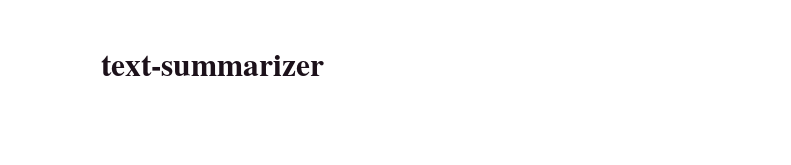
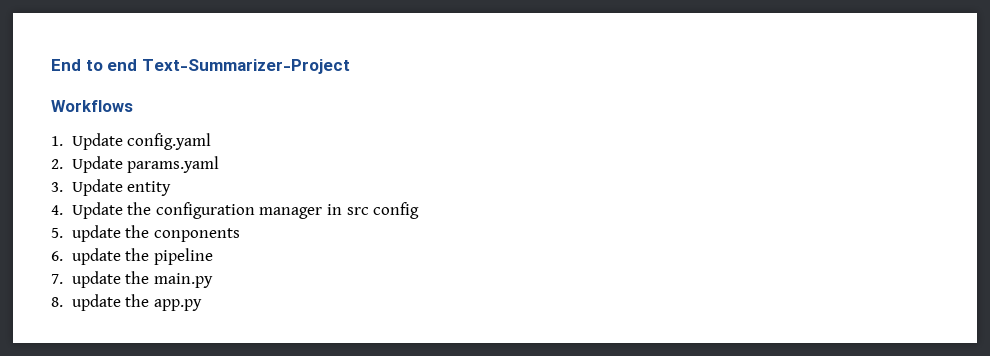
[101,55,324,76] text-summarizer -> [51,59,350,74] [51,100,133,112] [51,133,212,150] [51,156,220,173] [51,179,172,196] [51,202,420,219] [51,225,240,242] [51,248,213,265] [51,271,213,288] [51,294,202,311] End to end Text-Summarizer-Project // Workflows // 1. Update config.yaml // 2. Update params.yaml // 3. Update entity // 4. Update the configuration manager in src config // 5. update the conponents // 6. update the pipeline // 7. update the main.py // 8. update the app.py

